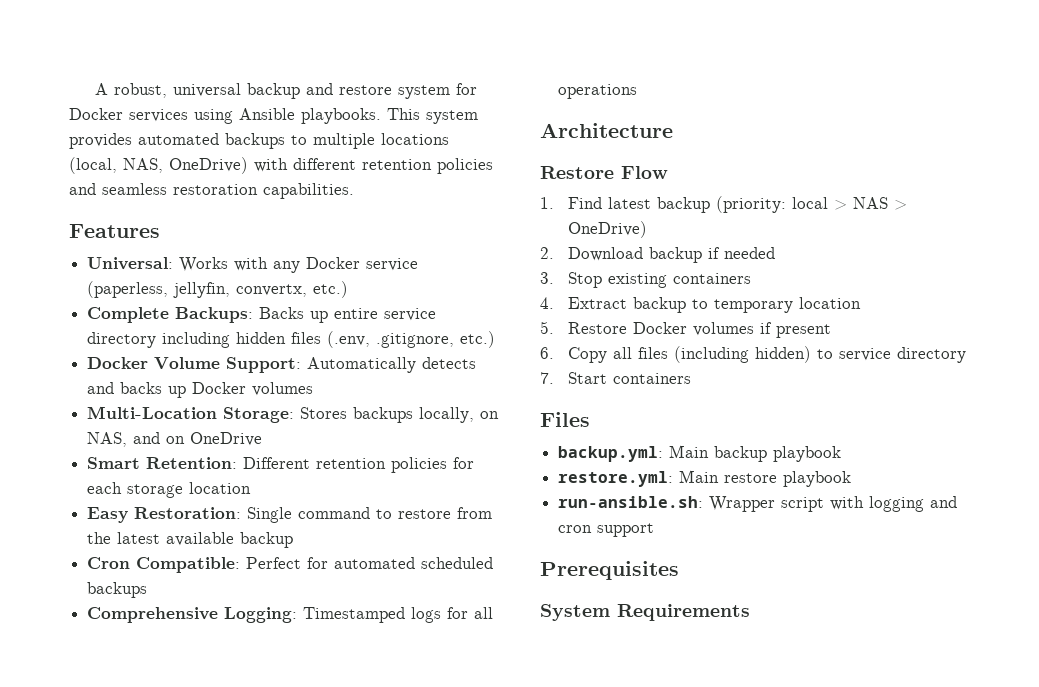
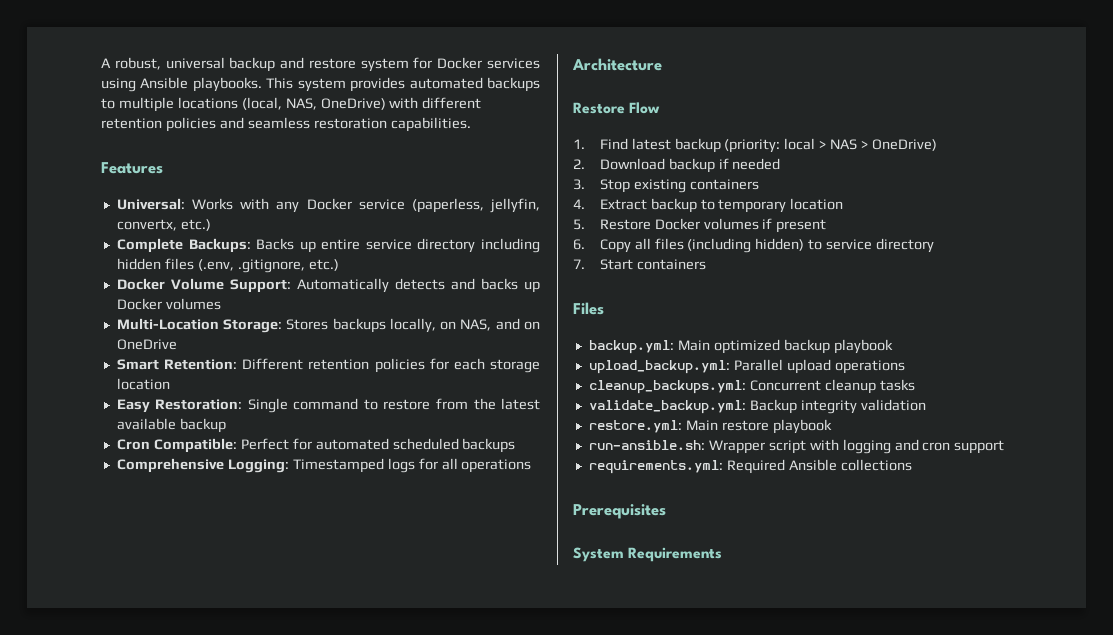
(710, 451) none -> [713,339,780,354] optimized
(842, 454) none -> [588,359,905,374] [588,379,915,394] [588,399,926,414] // upload_backup.yml: Parallel upload operations // cleanup_backups.yml: Concurrent cleanup tasks // validate_backup.yml: Backup integrity validation
(655, 530) none -> [588,459,912,474] // requirements.yml: Required Ansible collections

